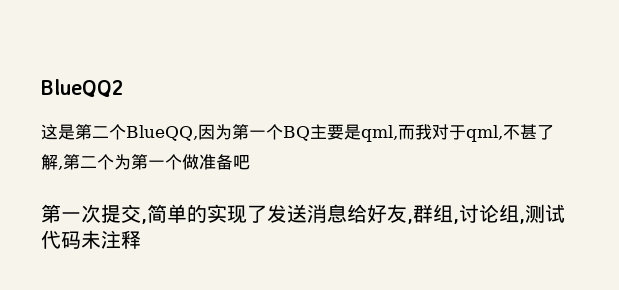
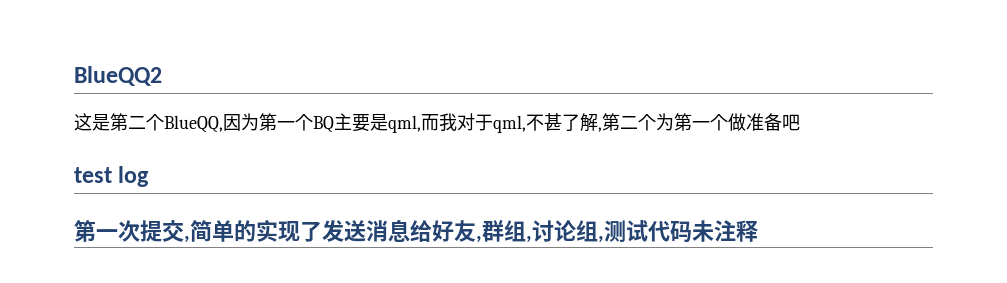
(250, 162) none -> [74,166,150,187] // test log

